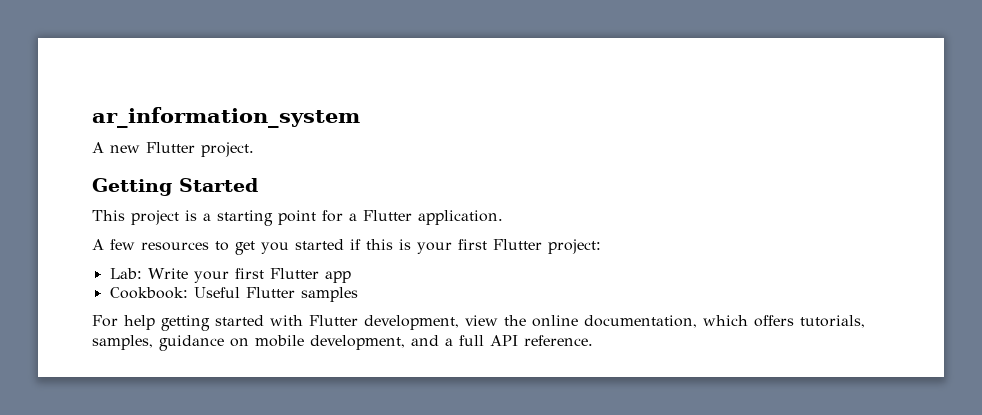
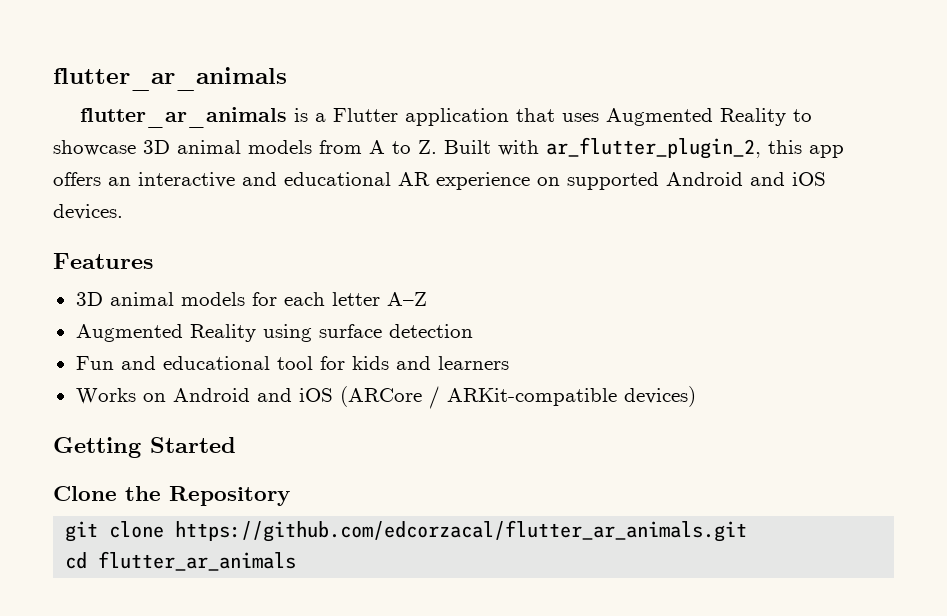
[92,107,360,128] [92,142,254,157] [92,178,258,196] [92,210,503,226] [92,239,601,255] [109,268,351,283] [109,287,358,302] [92,315,865,331] [92,335,593,351] ar_information_system // A new Flutter project. // Getting Started // This project is a starting point for a Flutter application. // A few resources to get you started if this is your first Flutter project: // Lab: Write your first Flutter app // Cookbook: Useful Flutter samples // For help getting started with Flutter development, view the online documentation, which offers tutorials, samples, guidance on mobile development, and a full API reference. -> [53,67,287,91] [80,107,813,128] [53,137,844,159] [53,172,826,190] [53,204,123,220] [53,253,153,269] [75,292,427,306] [75,324,473,342] [75,356,509,370] [75,386,696,409] [53,437,236,458] [53,486,290,506] [65,520,748,542] [65,551,297,571] flutter_ar_animals // flutter_ar_animals is a Flutter application that uses Augmented Reality to showcase 3D animal models from A to Z. Built with ar_flutter_plugin_2, this app offers an interactive and educational AR experience on supported Android and iOS devices. // Features // 3D animal models for each letter A–Z // Augmented Reality using surface detection // Fun and educational tool for kids and learners // Works on Android and iOS (ARCore / ARKit-compatible devices) // Getting Started // Clone the Repository // git clone https://github.com/edcorzacal/flutter_ar_animals.git // cd flutter_ar_animals

